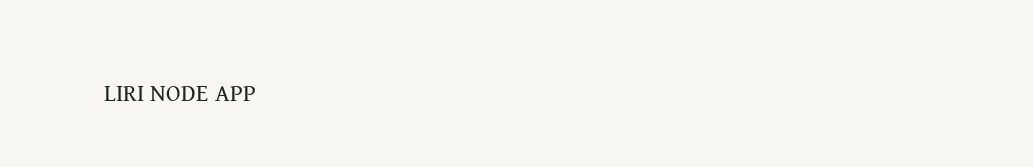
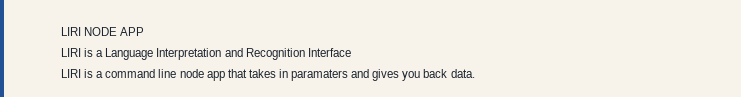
(256, 93) none -> [61,48,351,60] [61,69,475,81] // LIRI is a Language Interpretation and Recognition Interface // LIRI is a command line node app that takes in paramaters and gives you back data.

